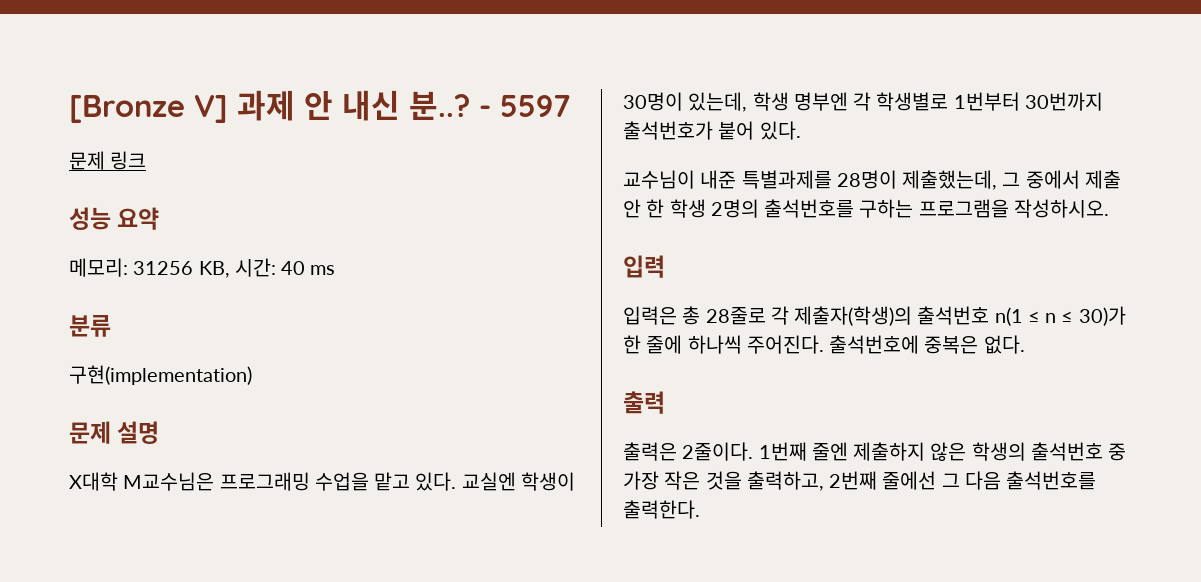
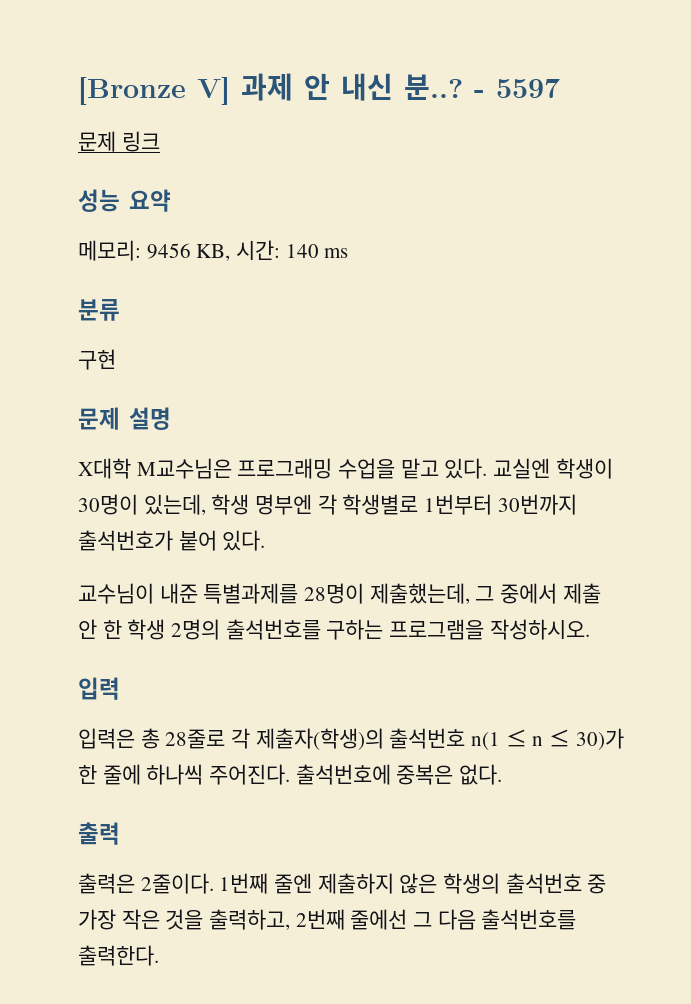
[133,261,194,275] 31256 -> [146,243,191,259] 9456
[281,261,306,275] 40 -> [285,244,319,258] 140
[69,365,252,385] 구현(implementation) -> [78,349,116,370] 구현

